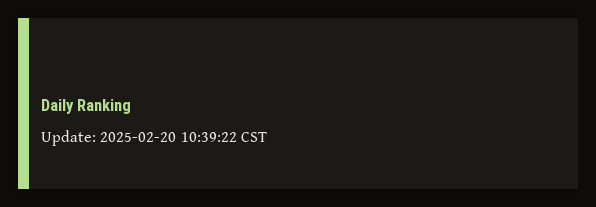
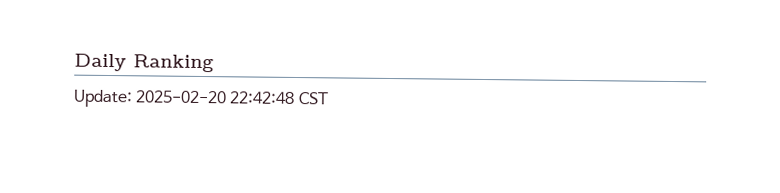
[180,132,237,142] 10:39:22 -> [229,91,296,104] 22:42:48

